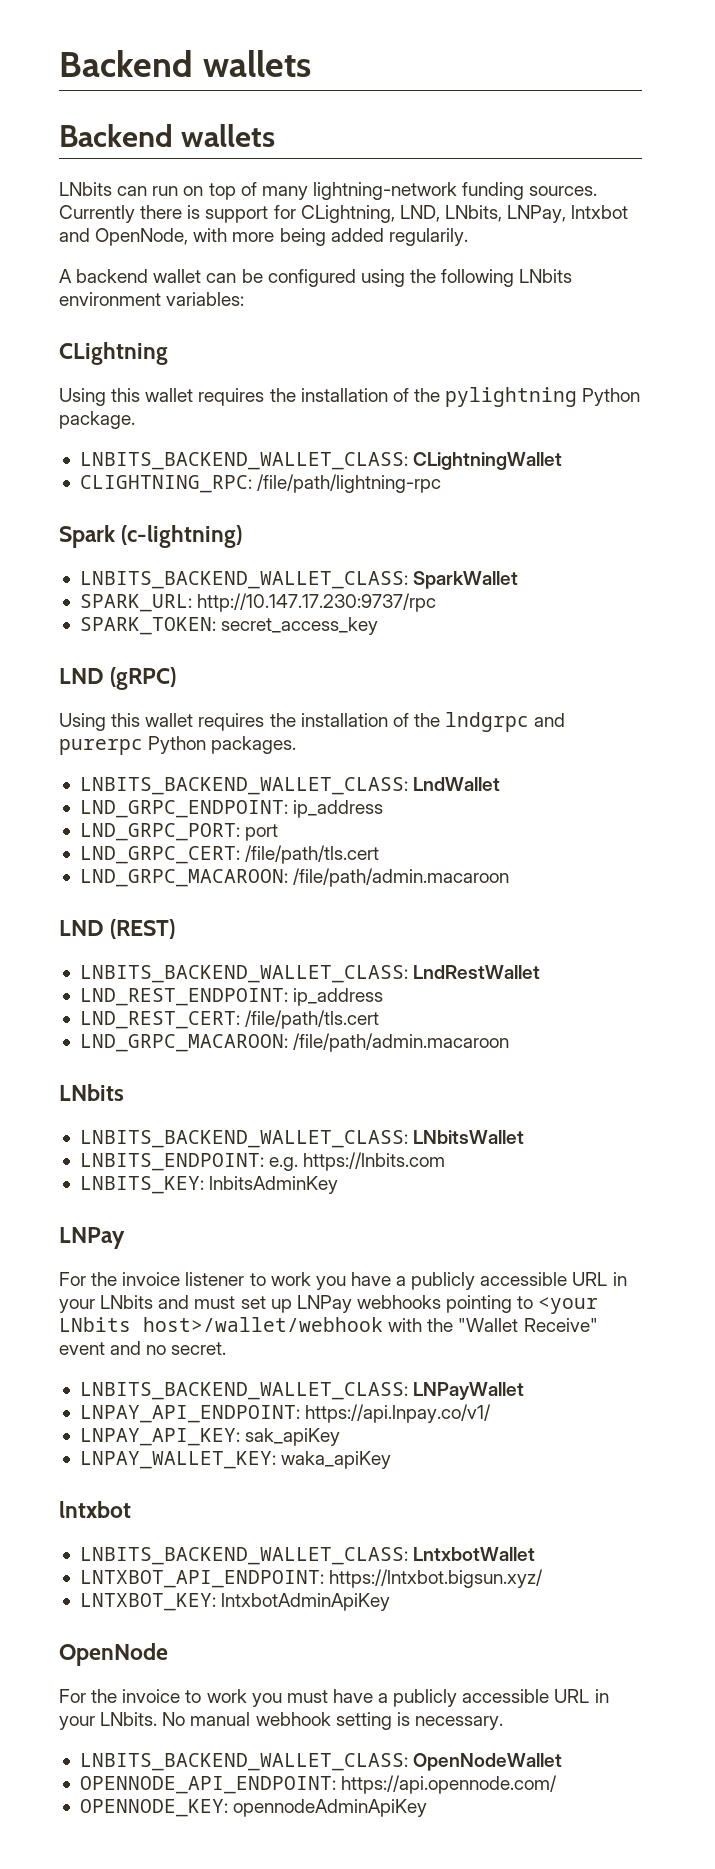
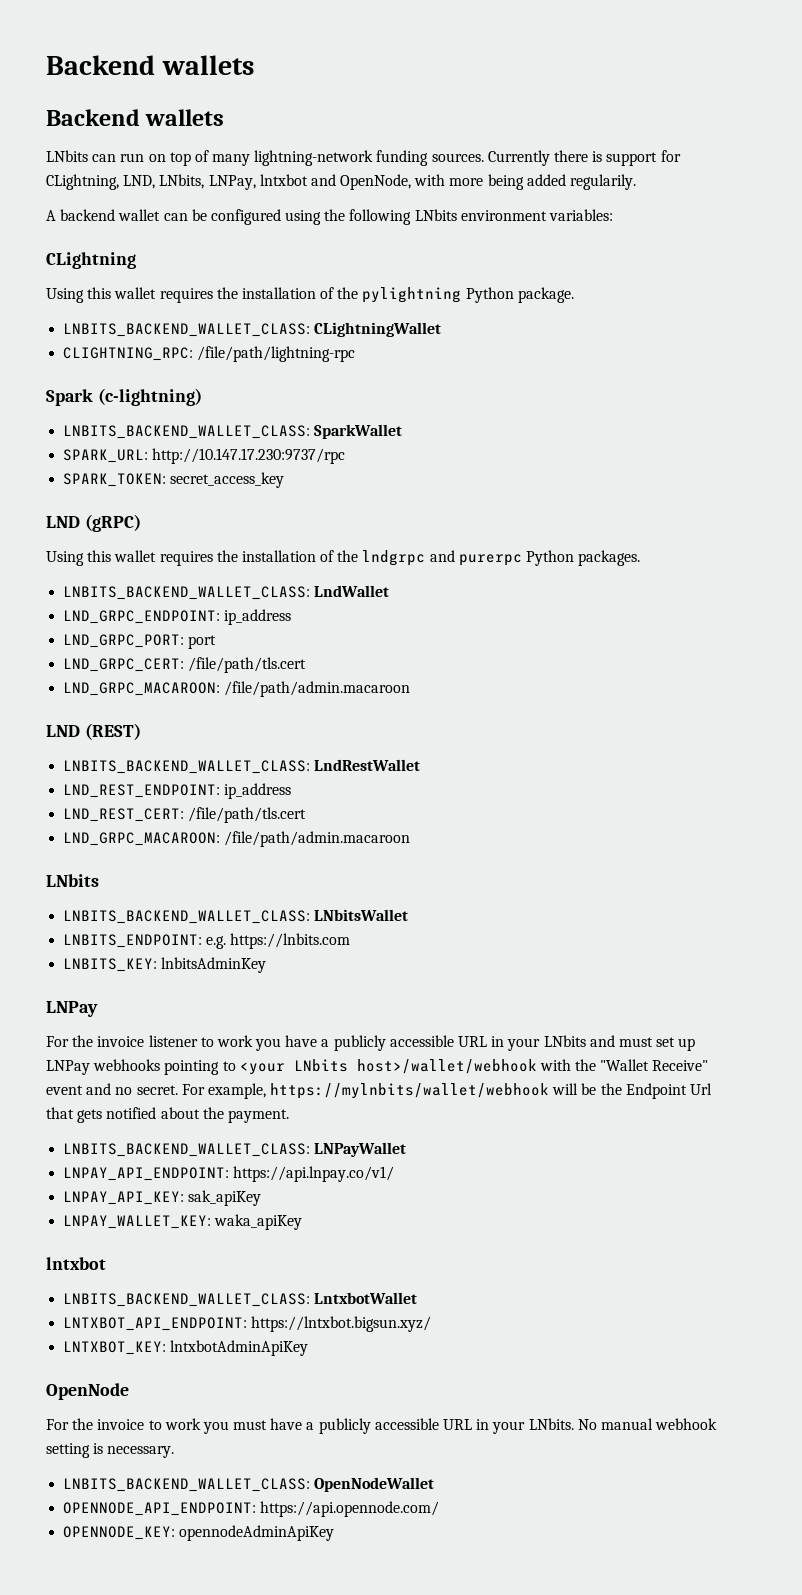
(227, 1348) none -> [181,1083,713,1099] [46,1107,289,1123] For example, https://mylnbits/wallet/webhook will be the Endpoint Url that gets notified about the payment.

